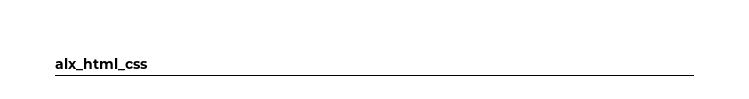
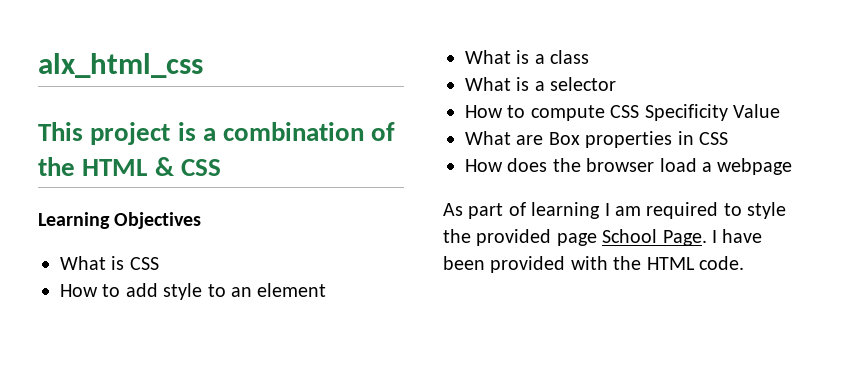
(148, 64) none -> [38,122,396,145] [38,157,221,176] [38,212,202,229] [60,256,159,270] [60,283,327,300] [465,50,590,64] [465,77,617,91] [465,104,780,121] [465,131,728,148] [465,158,793,175] [443,202,787,219] [443,229,763,246] [443,256,744,273] // This project is a combination of the HTML & CSS // Learning Objectives // What is CSS // How to add style to an element // What is a class // What is a selector // How to compute CSS Specificity Value // What are Box properties in CSS // How does the browser load a webpage // As part of learning I am required to style the provided page School Page. I have been provided with the HTML code.

